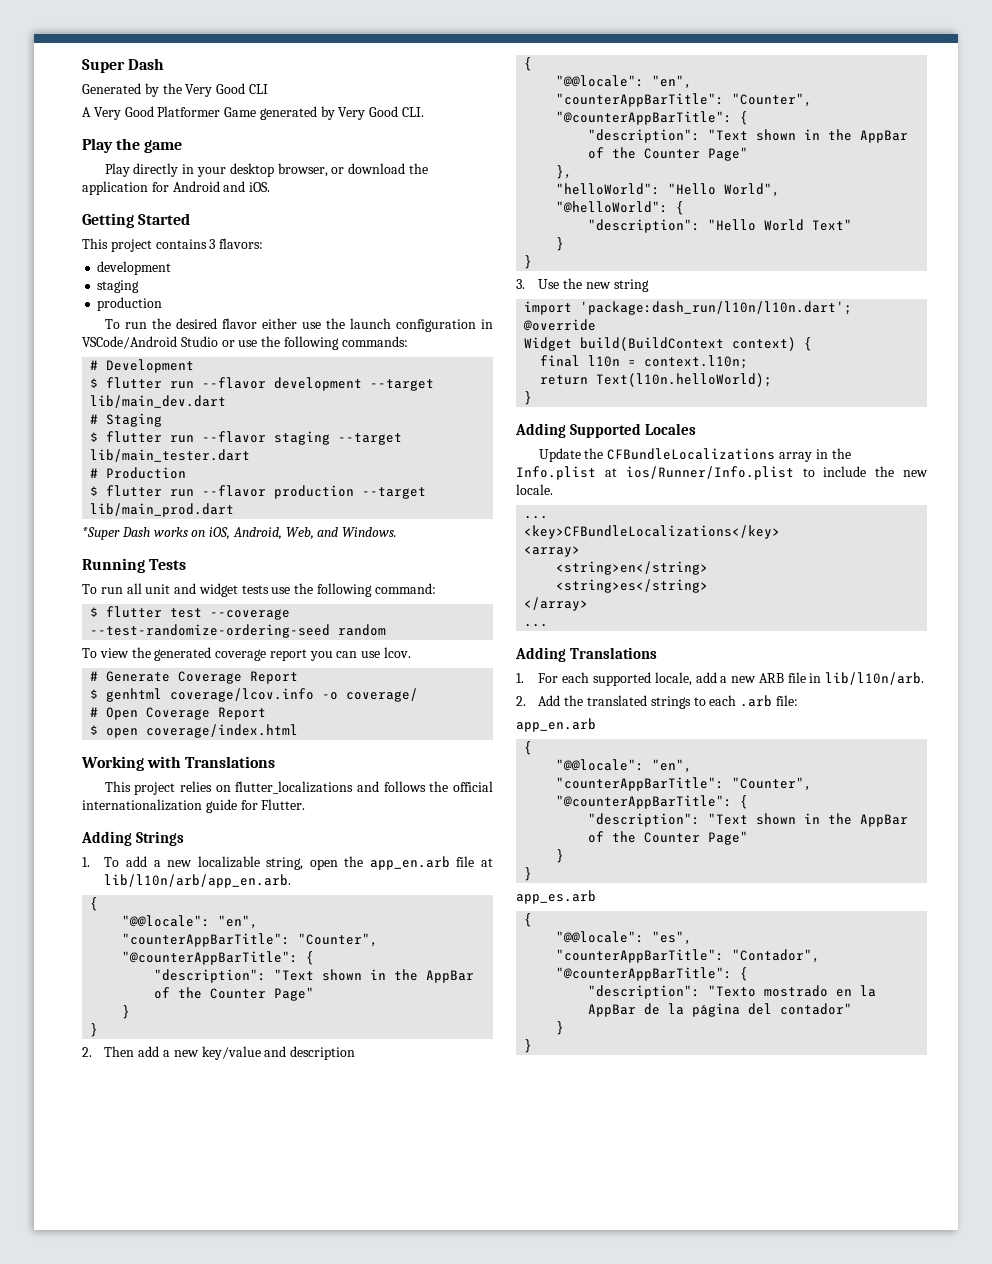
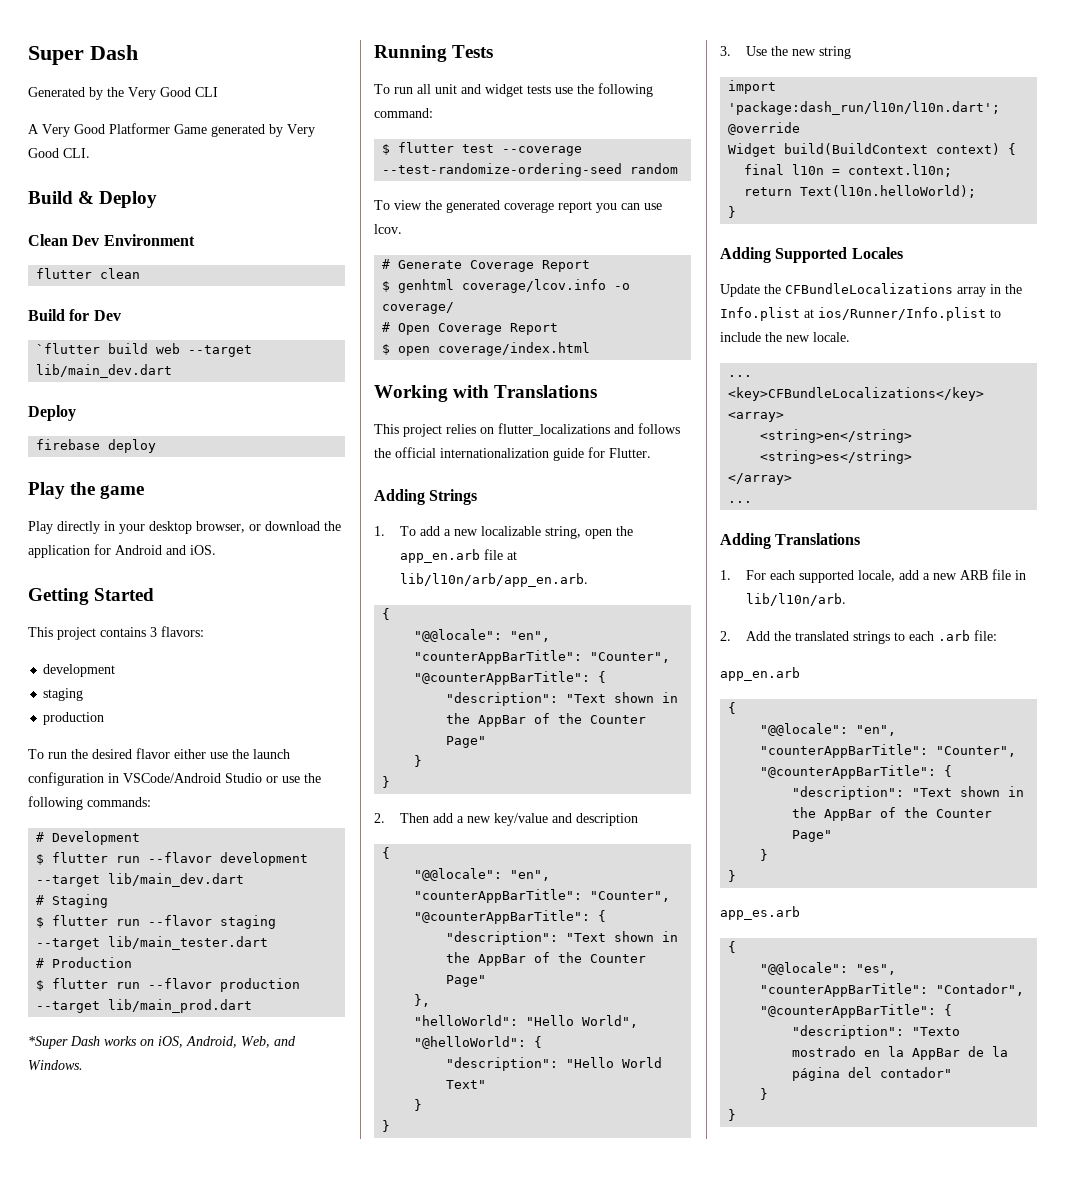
(425, 112) none -> [28,191,158,208] [28,234,195,246] [36,268,141,279] [28,309,121,321] [36,343,253,357] [36,364,173,378] [28,405,76,421] [36,439,157,453] // Build & Deploy // Clean Dev Environment // flutter clean // Build for Dev // `flutter build web --target lib/main_dev.dart // Deploy // firebase deploy

